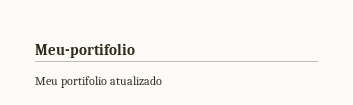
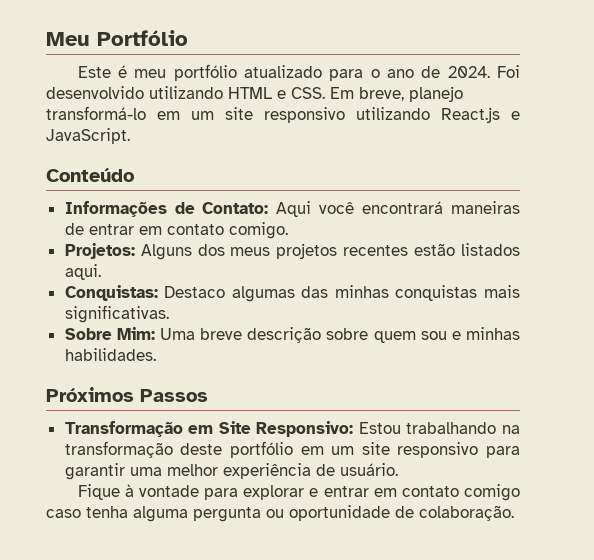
[35,43,135,58] [35,76,163,88] Meu-portifolio // Meu portifolio atualizado -> [46,30,188,46] [77,64,520,81] [46,86,463,102] [46,106,520,123] [46,128,130,144] [46,168,134,182] [64,201,520,217] [64,222,288,239] [64,243,520,260] [64,264,101,280] [64,285,520,302] [64,305,169,323] [64,327,520,343] [64,348,156,361] [46,387,208,402] [64,421,520,437] [64,441,520,458] [64,463,398,480] [77,484,520,501] [46,505,514,522] Meu Portfólio // Este é meu portfólio atualizado para o ano de 2024. Foi desenvolvido utilizando HTML e CSS. Em breve, planejo transformá-lo em um site responsivo utilizando React.js e JavaScript. // Conteúdo // Informações de Contato: Aqui você encontrará maneiras de entrar em contato comigo. // Projetos: Alguns dos meus projetos recentes estão listados aqui. // Conquistas: Destaco algumas das minhas conquistas mais significativas. // Sobre Mim: Uma breve descrição sobre quem sou e minhas habilidades. // Próximos Passos // Transformação em Site Responsivo: Estou trabalhando na transformação deste portfólio em um site responsivo para garantir uma melhor experiência de usuário. // Fique à vontade para explorar e entrar em contato comigo caso tenha alguma pergunta ou oportunidade de colaboração.

